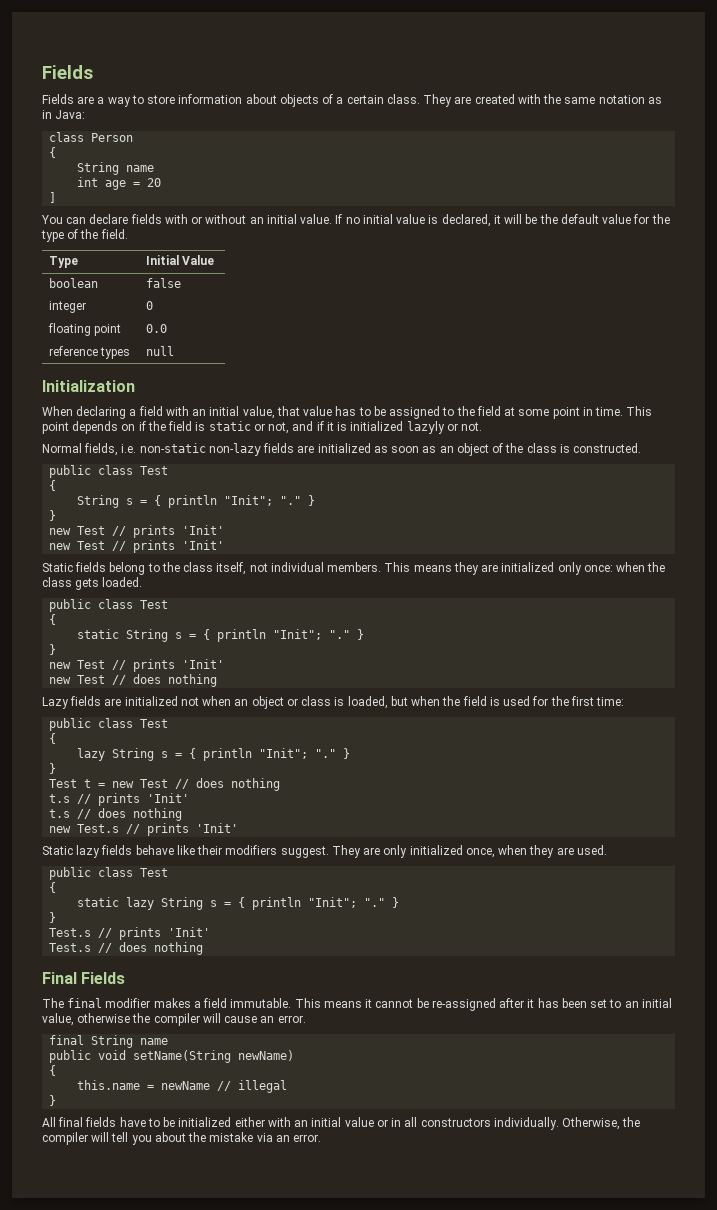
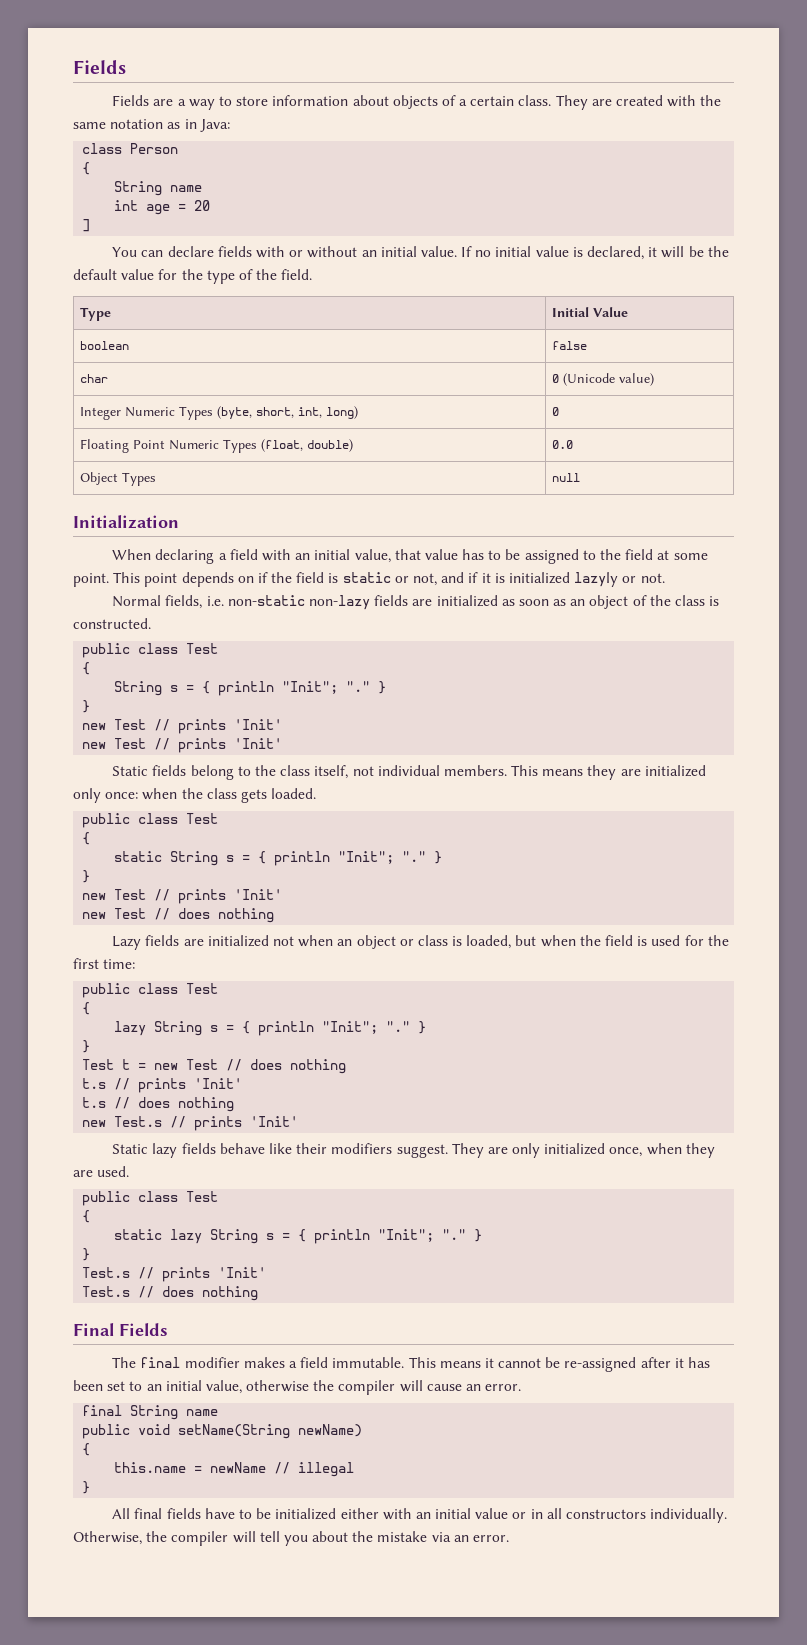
[49,301,87,313] [146,301,154,310] [48,323,122,336] integer | 0 // floating point -> [80,374,109,383] [552,373,655,386] [80,406,359,420] [552,407,560,416] [80,439,354,453] char | 0 (Unicode value) // Integer Numeric Types (byte, short, int, long) | 0 // Floating Point Numeric Types (float, double)
[49,346,131,359] reference types -> [80,472,157,486] Object Types
[552,407,624,419] point in time. -> [73,573,109,587] point.

